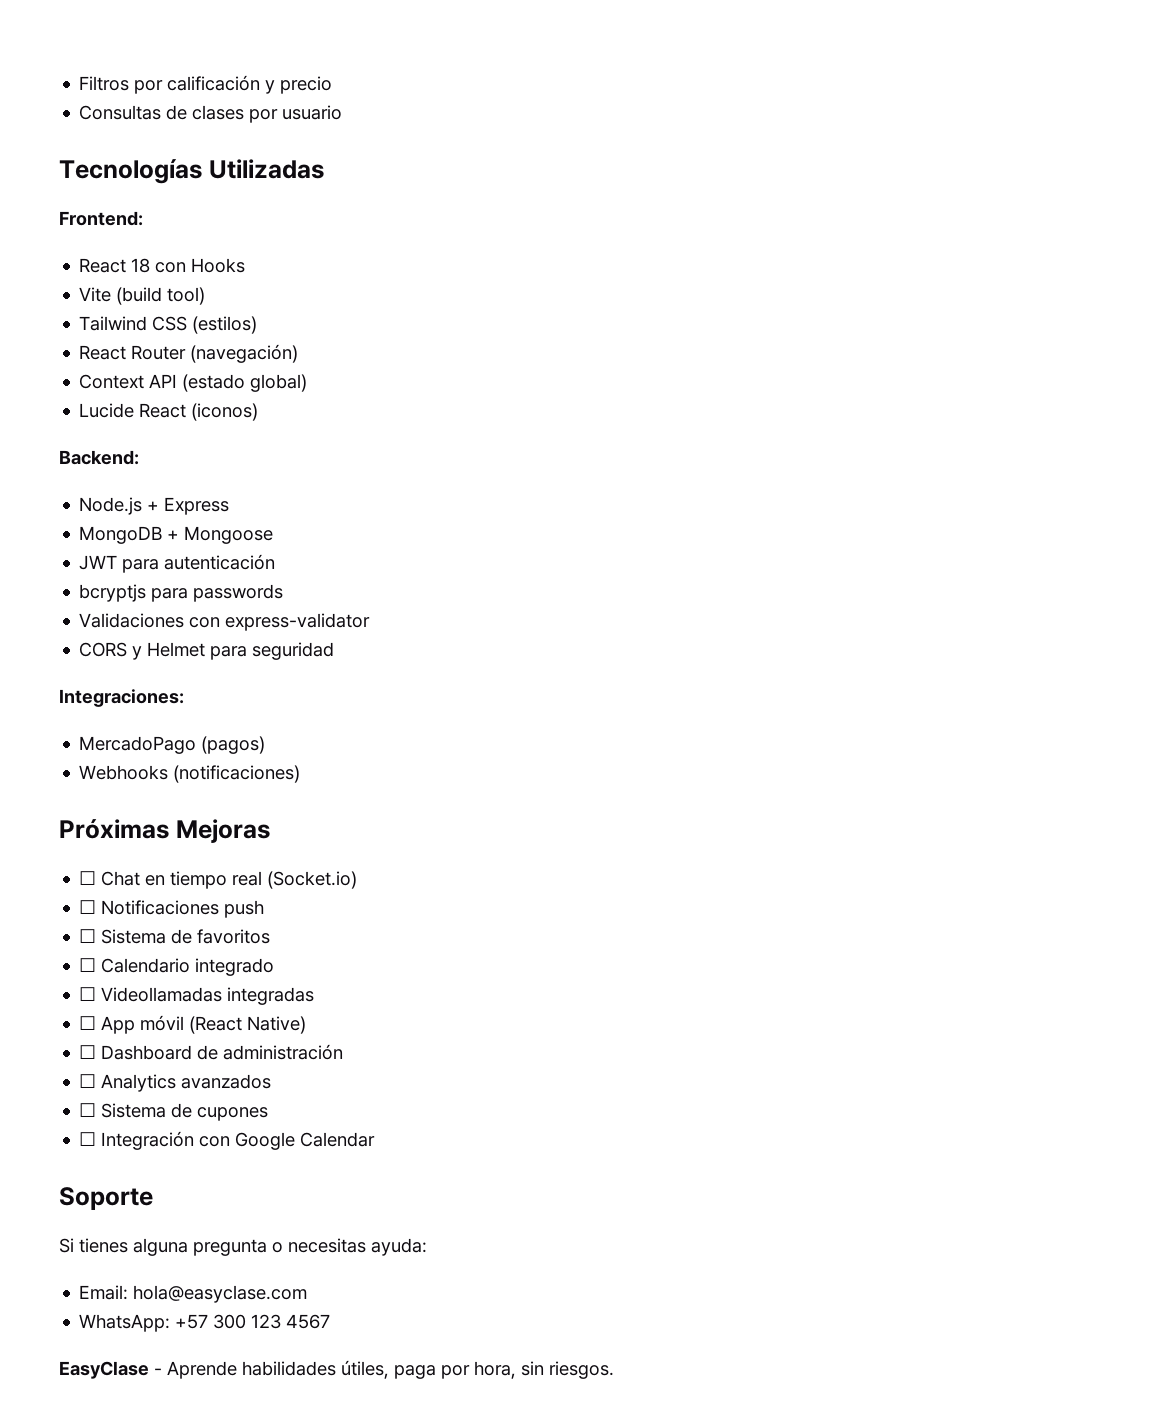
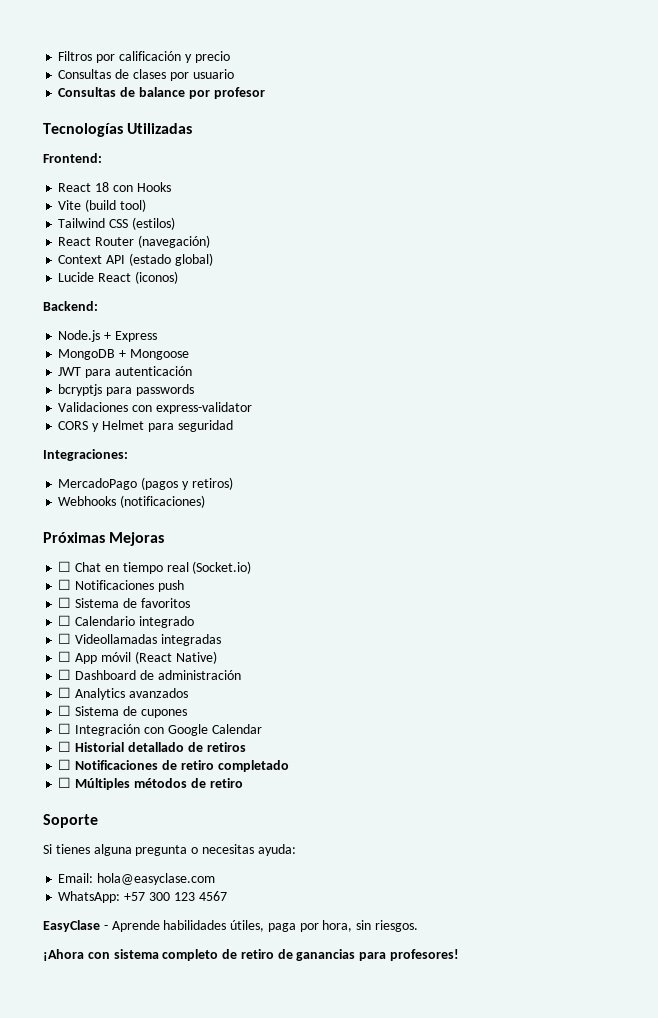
(343, 112) none -> [58,87,265,99] // Consultas de balance por profesor
[201,736,266,754] (pagos) -> [141,477,233,490] (pagos y retiros)
(376, 1139) none -> [58,741,246,752] [58,759,289,772] [58,777,243,790] // ☐ Historial detallado de retiros // ☐ Notificaciones de retiro completado // ☐ Múltiples métodos de retiro
(614, 1370) none -> [43,949,460,961] // ¡Ahora con sistema completo de retiro de ganancias para profesores!

